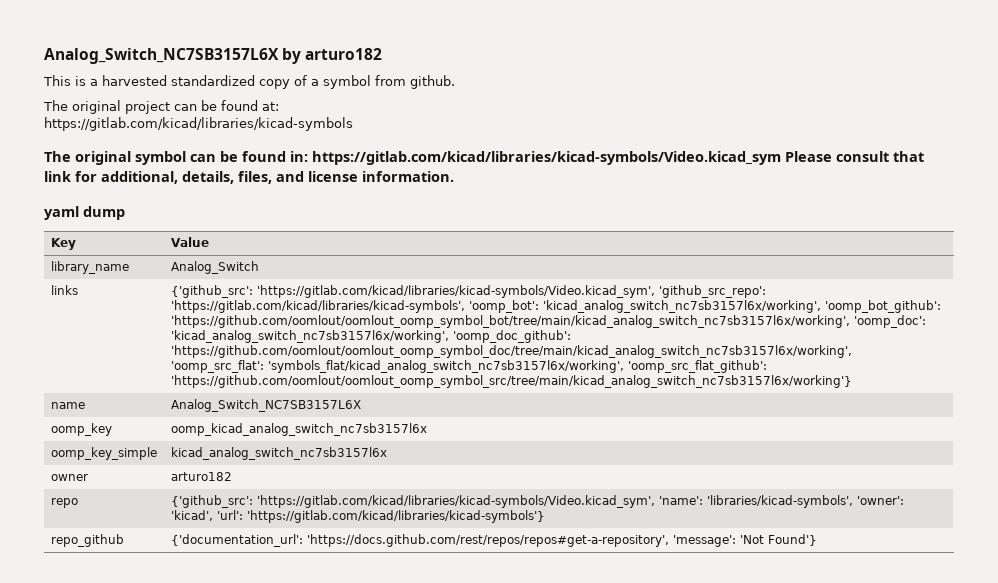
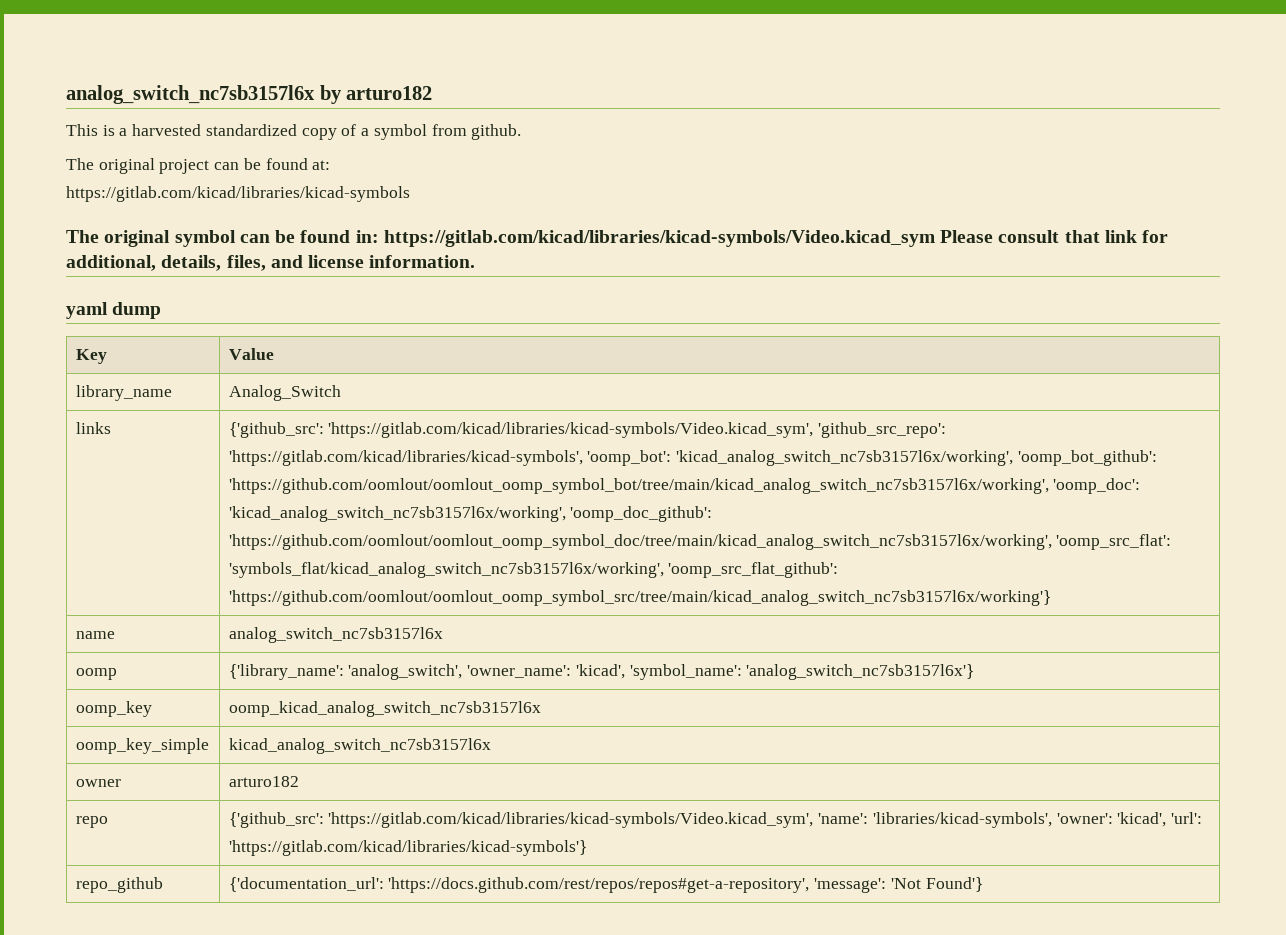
[44,48,279,64] Analog_Switch_NC7SB3157L6X -> [66,85,315,104] analog_switch_nc7sb3157l6x
[170,399,361,412] Analog_Switch_NC7SB3157L6X -> [228,627,443,643] [75,668,117,680] [228,664,975,680] analog_switch_nc7sb3157l6x // oomp | {'library_name': 'analog_switch', 'owner_name': 'kicad', 'symbol_name': 'analog_switch_nc7sb3157l6x'}

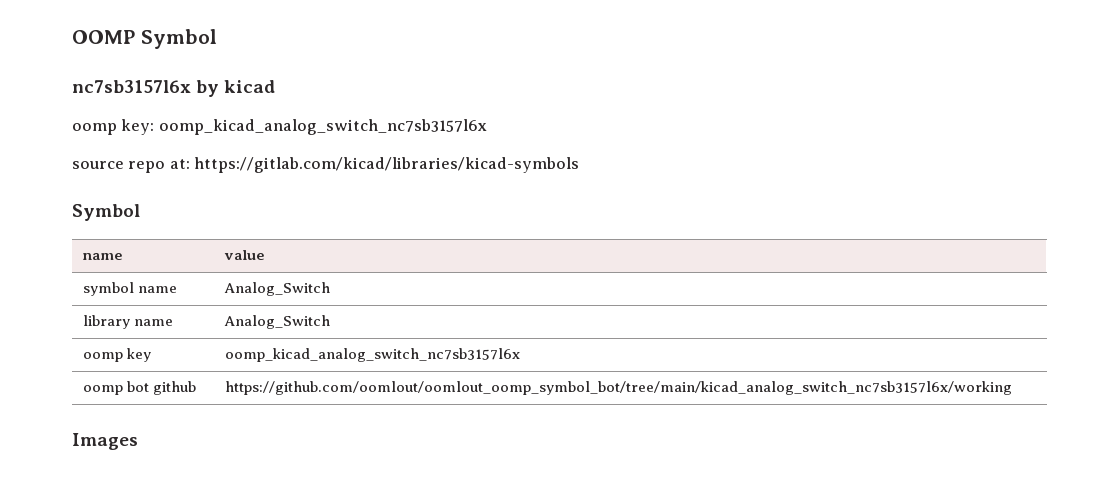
[66,85,433,104] [66,124,522,140] [66,158,308,174] analog_switch_nc7sb3157l6x by arturo182 // This is a harvested standardized copy of a symbol from github. // The original project can be found -> [72,29,217,49] [72,80,276,97] [72,119,487,135] [72,161,166,173] OOMP Symbol // nc7sb3157l6x by kicad // oomp key: oomp_kicad_analog_switch_nc7sb3157l6x // source repo
(331, 165) // -> (190, 164) none
[66,230,1169,247] [66,255,476,271] [66,302,162,319] [75,349,107,364] [228,348,274,360] [75,385,172,401] [228,385,341,401] [75,422,111,434] [228,422,947,438] [228,450,1157,466] [228,478,1141,494] [228,506,713,522] [228,534,1172,550] [228,562,839,578] [228,590,1051,606] [75,631,115,639] [228,627,443,643] [75,668,117,680] [228,664,975,680] [75,701,152,717] [228,701,541,717] [75,738,209,754] [228,738,491,754] [75,779,121,787] [228,776,299,787] [75,816,108,828] [228,812,1203,828] [228,840,587,856] [75,877,163,893] [228,877,983,893] The original symbol can be found in: https://gitlab.com/kicad/libraries/kicad-symbols/Video.kicad_sym Please consult that link for additional, details, files, and license information. // yaml dump // Key | Value // library_name | Analog_Switch // links | {'github_src': 'https://gitlab.com/kicad/libraries/kicad-symbols/Video.kicad_sym', 'github_src_repo': 'https://gitlab.com/kicad/libraries/kicad-symbols', 'oomp_bot': 'kicad_analog_switch_nc7sb3157l6x/working', 'oomp_bot_github': 'https://github.com/oomlout/oomlout_oomp_symbol_bot/tree/main/kicad_analog_switch_nc7sb3157l6x/working', 'oomp_doc': 'kicad_analog_switch_nc7sb3157l6x/working', 'oomp_doc_github': 'https://github.com/oomlout/oomlout_oomp_symbol_doc/tree/main/kicad_analog_switch_nc7sb3157l6x/working', 'oomp_src_flat': 'symbols_flat/kicad_analog_switch_nc7sb3157l6x/working', 'oomp_src_flat_github': 'https://github.com/oomlout/oomlout_oomp_symbol_src/tree/main/kicad_analog_switch_nc7sb3157l6x/working'} // name | analog_switch_nc7sb3157l6x // oomp | {'library_name': 'analog_switch', 'owner_name': 'kicad', 'symbol_name': 'analog_switch_nc7sb3157l6x'} // oomp_key | oomp_kicad_analog_switch_nc7sb3157l6x // oomp_key_simple | kicad_analog_switch_nc7sb3157l6x // owner | arturo182 // repo | {'github_src': 'https://gitlab.com/kicad/libraries/kicad-symbols/Video.kicad_sym', 'name': 'libraries/kicad-symbols', 'owner': 'kicad', 'url': 'https://gitlab.com/kicad/libraries/kicad-symbols'} // repo_github | {'documentation_url': 'https://docs.github.com/rest/repos/repos#get-a-repository', 'message': 'Not Found'} -> [72,204,140,221] [83,253,124,260] [224,250,266,260] [83,282,178,296] [224,282,331,296] [83,315,174,329] [224,315,331,329] [83,348,152,362] [225,348,521,362] [83,381,197,395] [225,381,1013,395] [72,433,138,450] Symbol // name | value // symbol name | Analog_Switch // library name | Analog_Switch // oomp key | oomp_kicad_analog_switch_nc7sb3157l6x // oomp bot github | https://github.com/oomlout/oomlout_oomp_symbol_bot/tree/main/kicad_analog_switch_nc7sb3157l6x/working // Images

